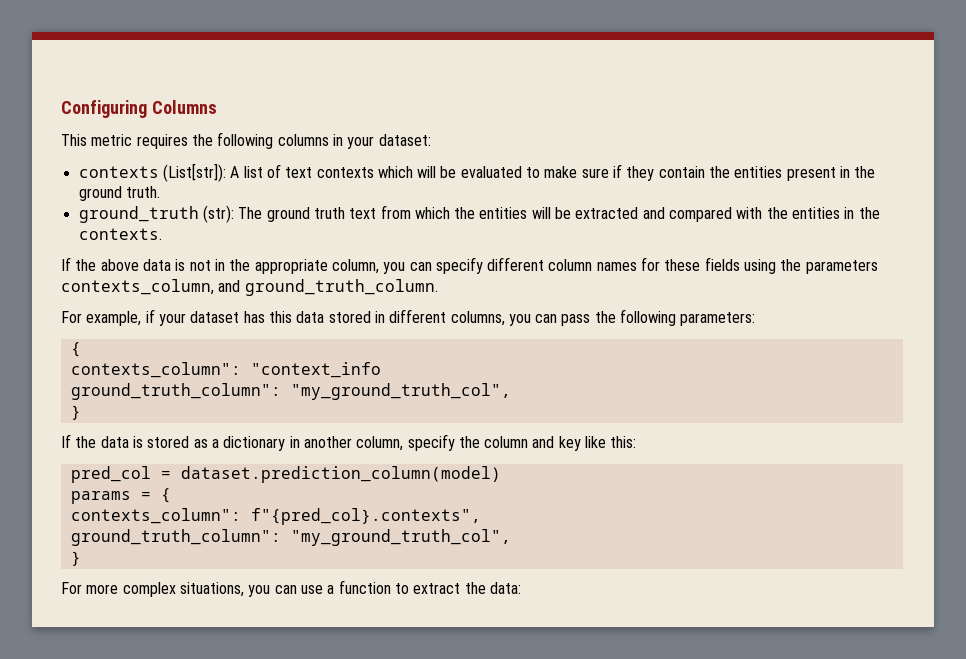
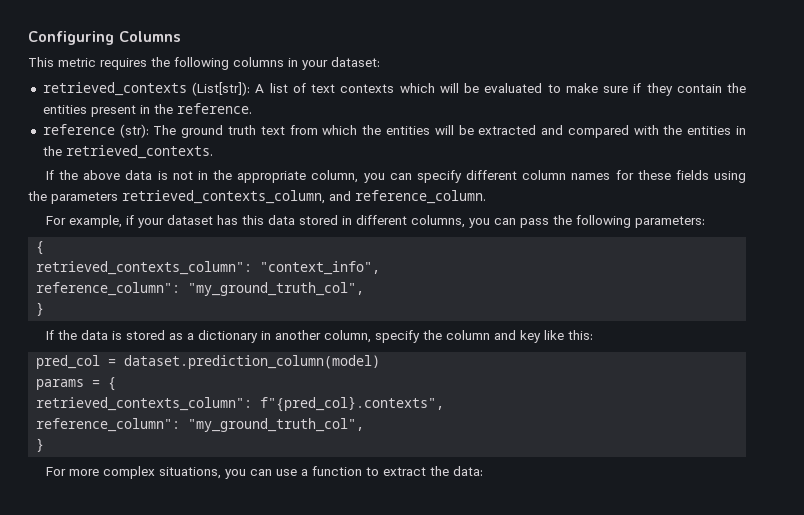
[78,166,159,178] contexts -> [42,82,187,96] retrieved_contexts
[78,186,160,201] [78,206,199,223] ground truth. // ground_truth -> [176,103,252,114] [42,124,115,135] reference. // reference
[78,228,162,240] contexts. -> [65,145,213,159] retrieved_contexts.
[61,279,438,296] contexts_column, and ground_truth_column. -> [122,190,486,204] retrieved_contexts_column, and reference_column.
[70,362,381,378] [70,383,281,400] contexts_column": "context_info // ground_truth_column": -> [36,261,381,275] [36,282,181,296] retrieved_contexts_column": "context_info", // reference_column":
[70,508,241,524] contexts_column": -> [36,397,253,411] retrieved_contexts_column":
[70,529,281,546] ground_truth_column": -> [36,418,181,432] reference_column":

